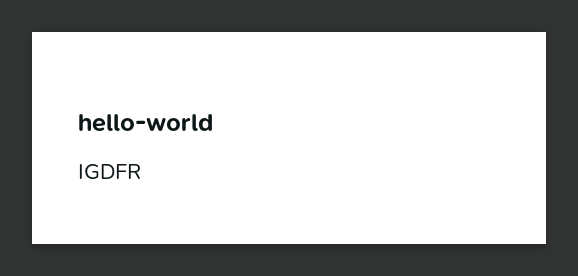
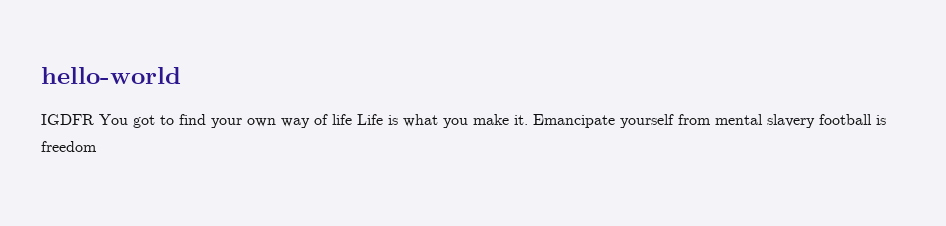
(142, 172) none -> [99,114,886,128] [41,141,97,152] You got to find your own way of life Life is what you make it. Emancipate yourself from mental slavery football is freedom

